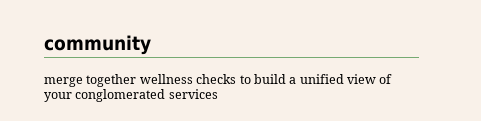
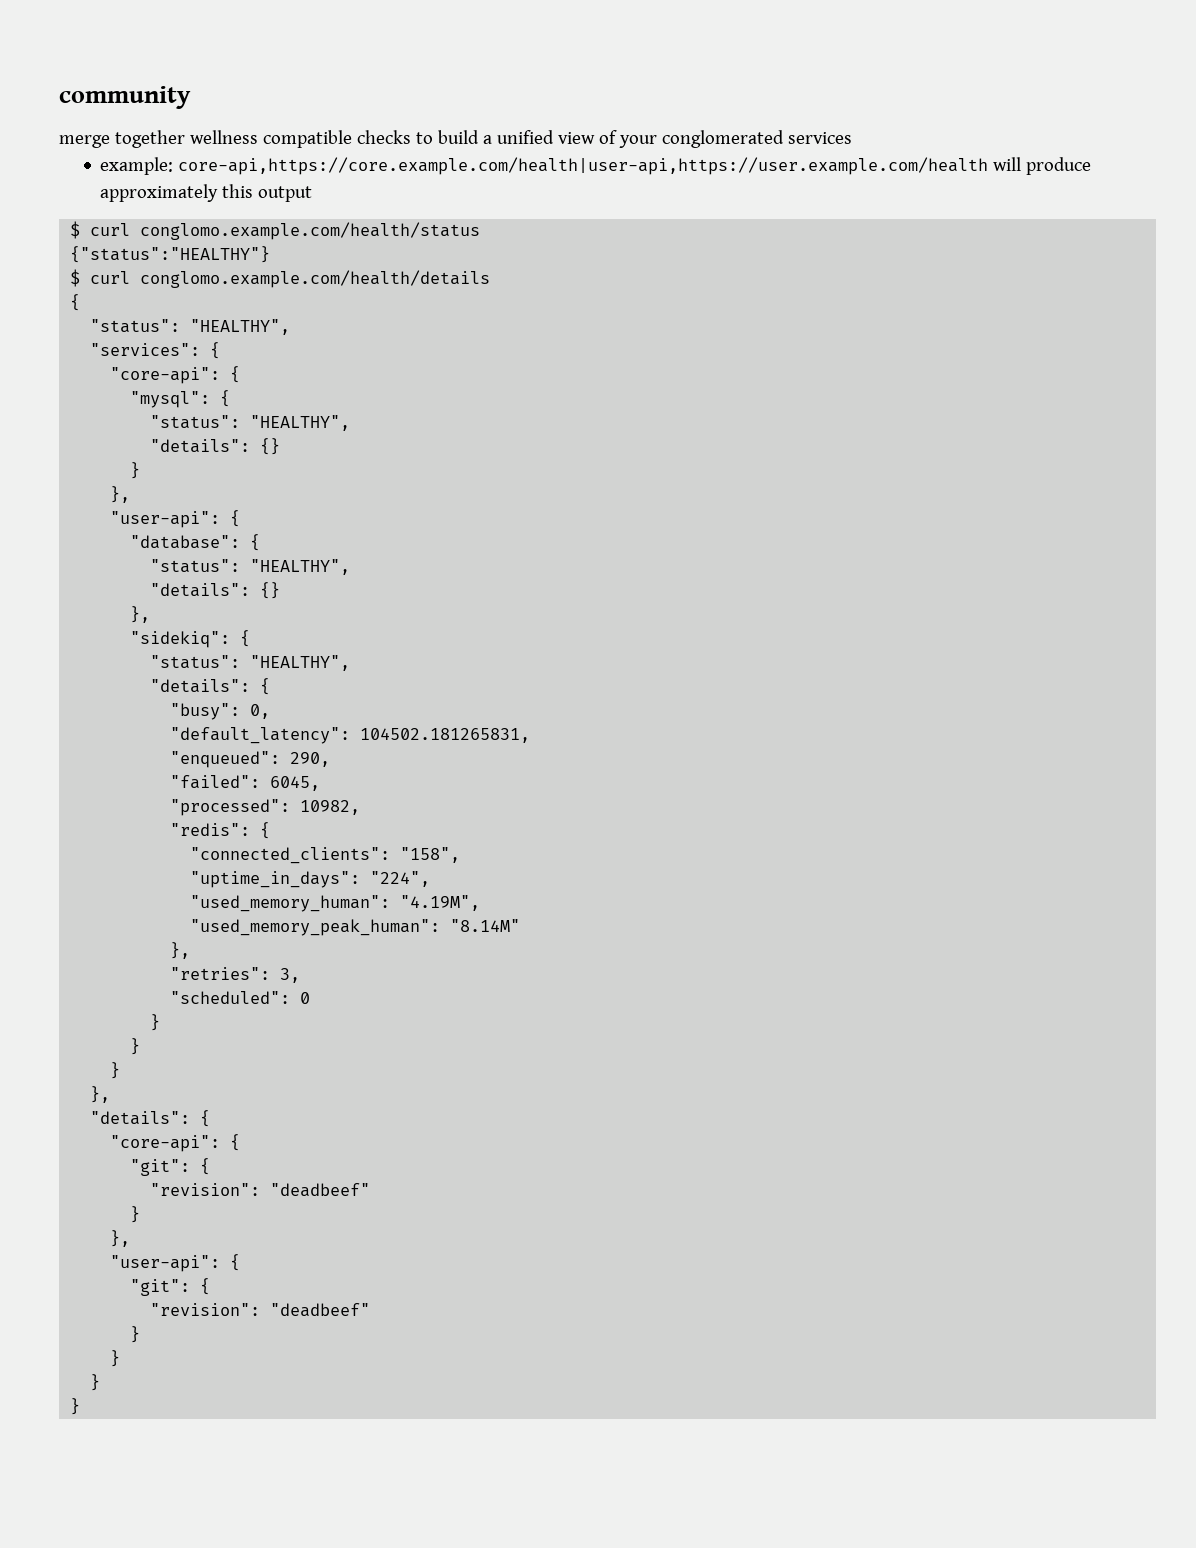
(193, 79) none -> [262,130,352,148] compatible
(218, 94) none -> [100,157,1092,175] [100,184,313,202] [70,221,481,240] [70,246,271,263] [70,269,491,288] [70,294,81,311] [90,319,291,335] [90,342,221,359] [110,366,241,384] [130,390,231,408] [150,415,351,431] [150,438,281,455] [130,462,141,479] [110,486,131,503] [110,510,241,528] [130,534,261,551] [150,559,351,575] [150,582,281,599] [130,606,151,623] [130,630,251,648] [150,655,351,671] [150,678,271,695] [170,703,271,720] [170,727,531,744] [170,751,331,768] [170,775,321,791] [170,799,361,816] [170,822,271,839] [190,847,461,864] [190,871,431,888] [190,895,481,912] [190,919,521,936] [170,942,191,959] [170,967,301,983] [170,991,311,1004] [150,1014,161,1031] [130,1038,141,1055] [110,1062,121,1079] [90,1086,111,1103] [90,1110,211,1127] [110,1134,241,1152] [130,1158,211,1176] [150,1183,371,1197] [130,1206,141,1223] [110,1230,131,1247] [110,1254,241,1272] [130,1278,211,1296] [150,1303,371,1317] [130,1326,141,1343] [110,1350,121,1367] [90,1374,101,1391] [70,1398,81,1415] // example: core-api,https://core.example.com/health|user-api,https://user.example.com/health will produce approximately this output // $ curl conglomo.example.com/health/status // {"status":"HEALTHY"} // $ curl conglomo.example.com/health/details // { // "status": "HEALTHY", // "services": { // "core-api": { // "mysql": { // "status": "HEALTHY", // "details": {} // } // }, // "user-api": { // "database": { // "status": "HEALTHY", // "details": {} // }, // "sidekiq": { // "status": "HEALTHY", // "details": { // "busy": 0, // "default_latency": 104502.181265831, // "enqueued": 290, // "failed": 6045, // "processed": 10982, // "redis": { // "connected_clients": "158", // "uptime_in_days": "224", // "used_memory_human": "4.19M", // "used_memory_peak_human": "8.14M" // }, // "retries": 3, // "scheduled": 0 // } // } // } // }, // "details": { // "core-api": { // "git": { // "revision": "deadbeef" // } // }, // "user-api": { // "git": { // "revision": "deadbeef" // } // } // } // }

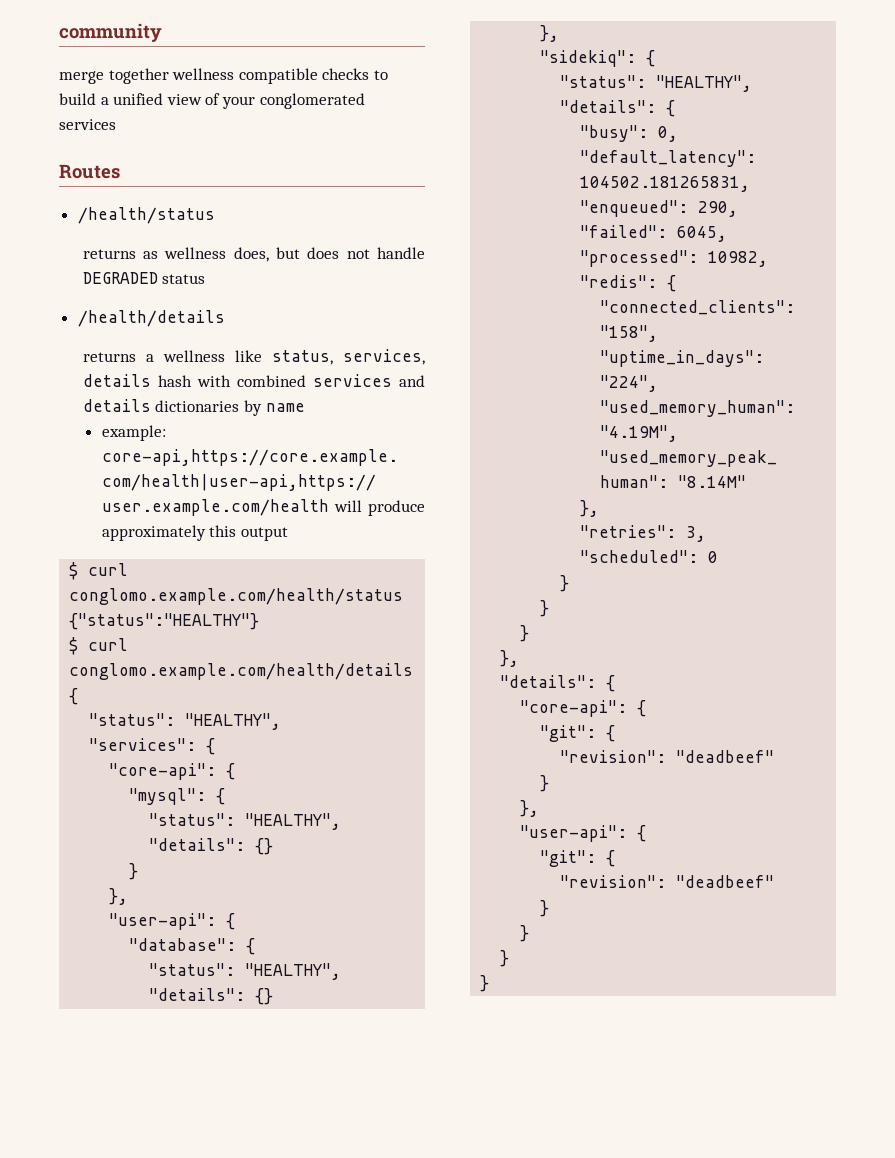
(852, 138) none -> [59,164,120,179] [77,207,215,224] [82,247,425,262] [82,272,206,284] [77,310,225,327] [82,349,425,365] [82,374,425,387] [82,399,305,416] // Routes // /health/status // returns as wellness does, but does not handle DEGRADED status // /health/details // returns a wellness like status, services, details hash with combined services and details dictionaries by name

